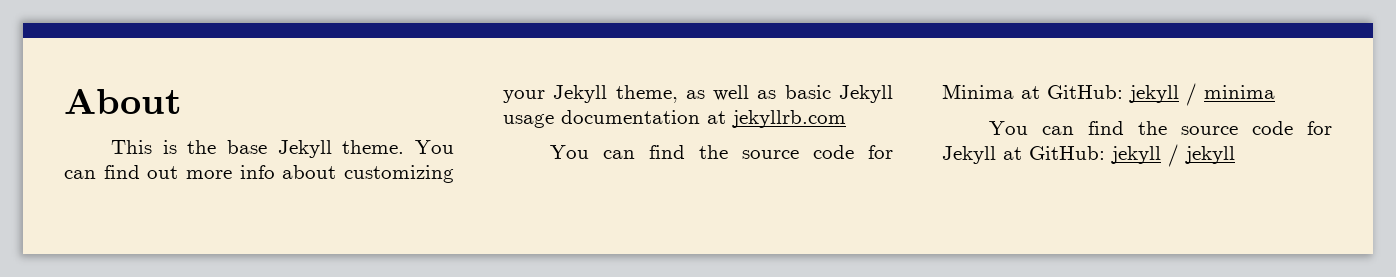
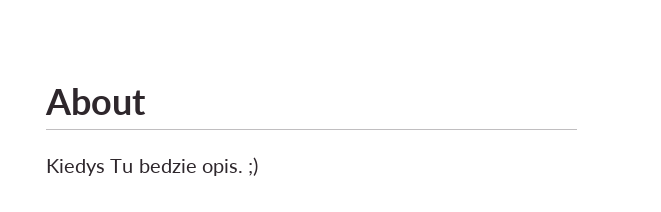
[111,140,454,158] [64,165,454,183] [503,85,893,103] [503,110,846,128] [550,145,893,159] [942,83,1275,106] [989,121,1332,135] [942,144,1235,167] This is the base Jekyll theme. You can find out more info about customizing your Jekyll theme, as well as basic Jekyll usage documentation at jekyllrb.com // You can find the source code for Minima at GitHub: jekyll / minima // You can find the source code for Jekyll at GitHub: jekyll / jekyll -> [46,157,259,176] Kiedys Tu bedzie opis. ;)

